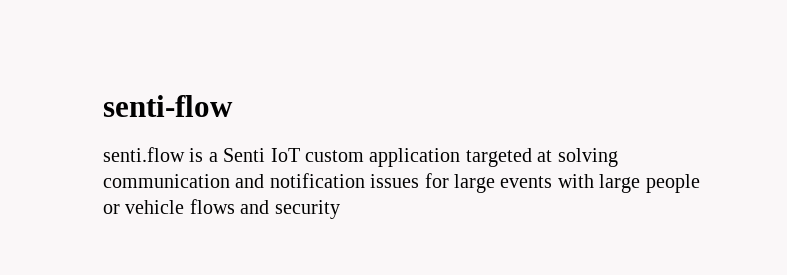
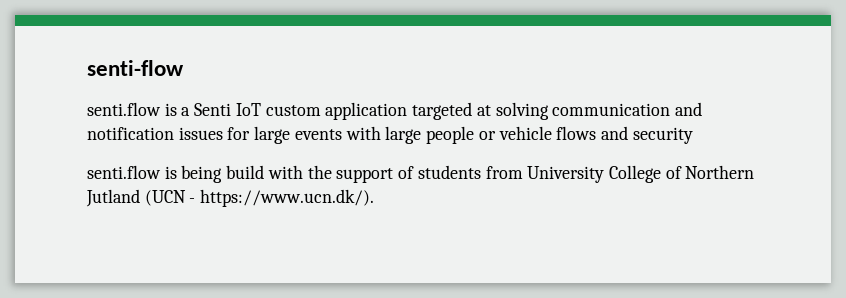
(340, 209) none -> [87,165,755,183] [86,189,375,207] // senti.flow is being build with the support of students from University College of Northern Jutland (UCN - https://www.ucn.dk/).

